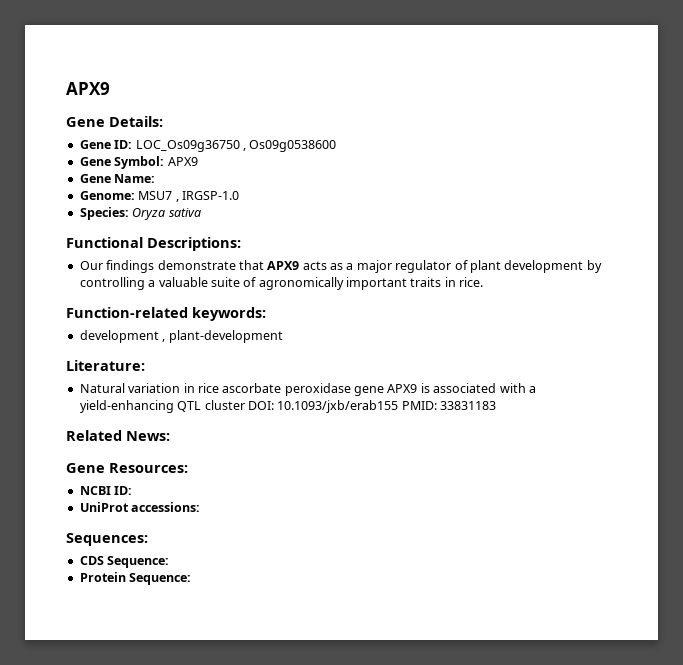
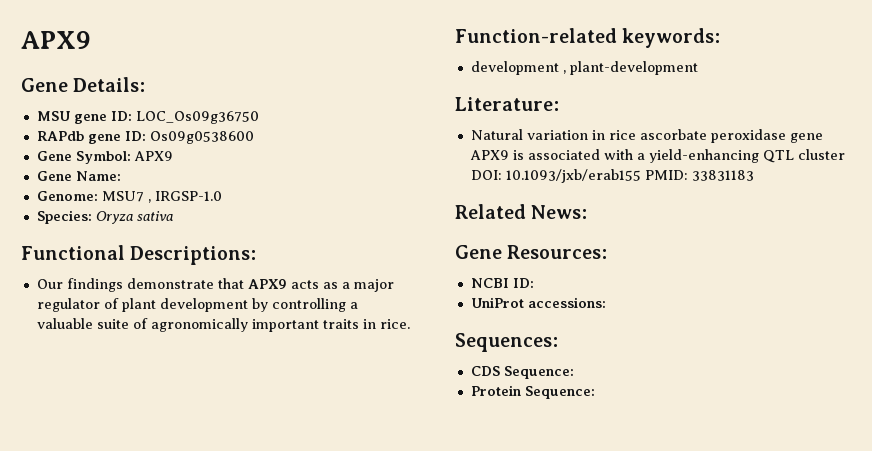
[79,140,111,149] Gene -> [36,111,107,124] MSU gene
[242,148,246,151] , -> [36,131,146,144] // RAPdb gene ID:

